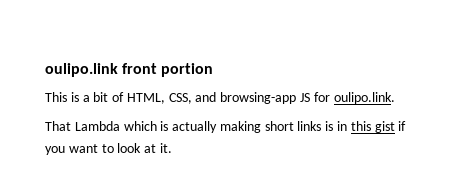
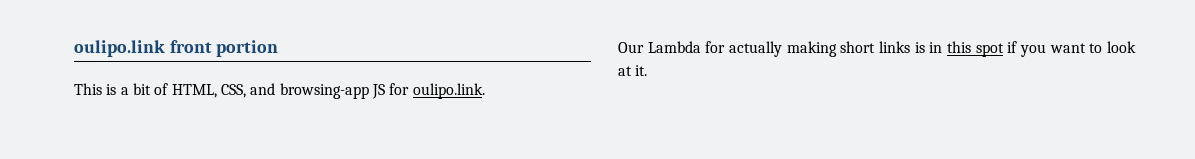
[45,121,169,131] That Lambda which is -> [618,41,726,53] Our Lambda for
[374,121,395,133] gist -> [975,43,1004,57] spot

